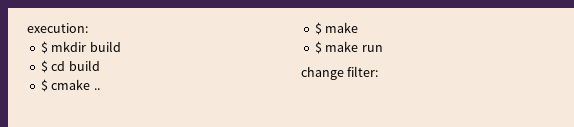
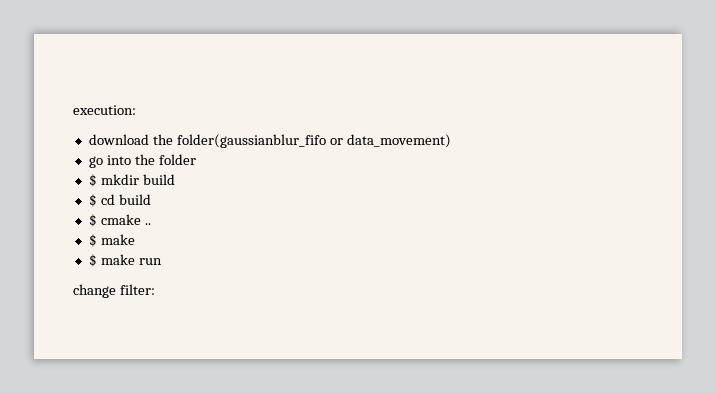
(88, 28) none -> [88,134,451,148] [88,154,196,168] // download the folder(gaussianblur_fifo or data_movement) // go into the folder

